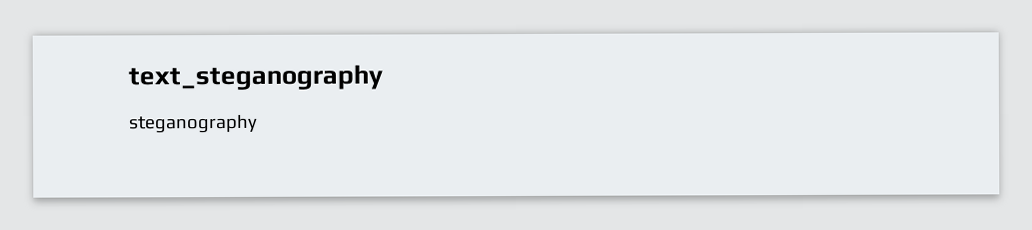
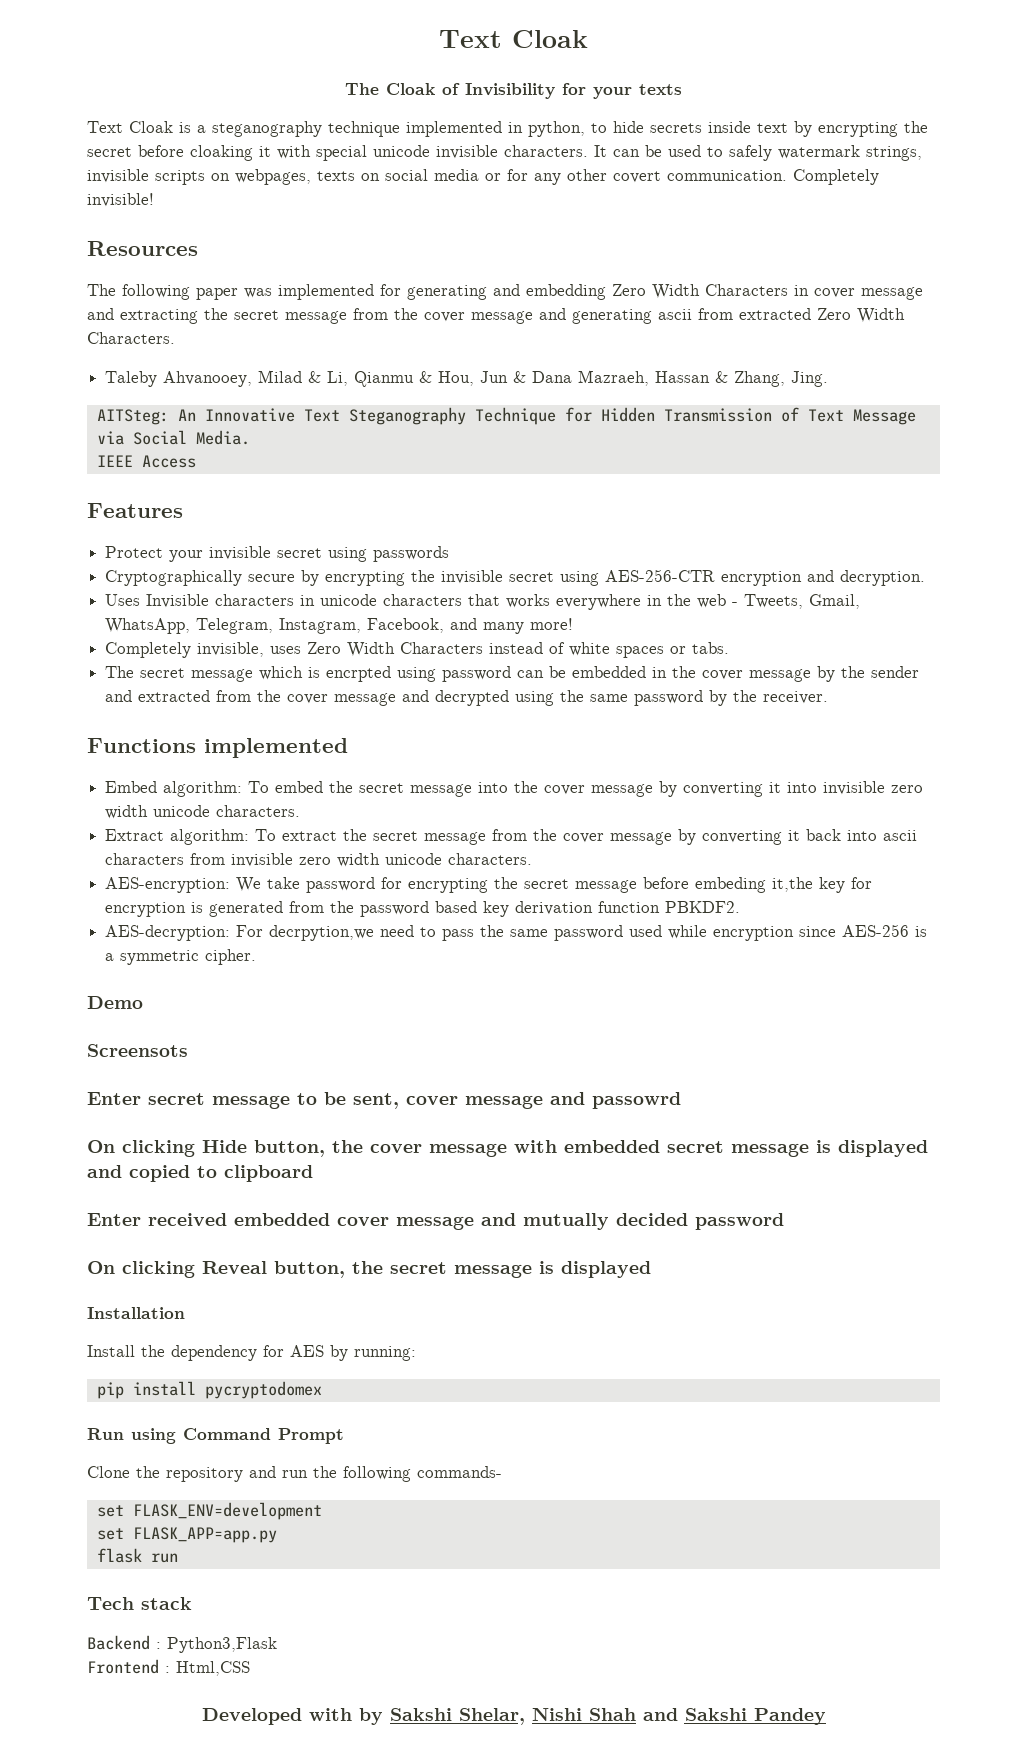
[128,64,383,91] [128,114,258,134] text_steganography // steganography -> [439,30,588,48] [345,83,682,99] [87,121,928,137] [87,145,922,161] [87,169,879,185] [87,193,154,207] [87,241,198,256] [87,284,923,300] [87,308,905,324] [87,332,175,344] [105,370,829,387] [96,407,916,425] [96,430,250,445] [96,455,196,468] [87,503,183,518] [105,546,450,562] [105,569,926,586] [105,594,861,610] [105,618,574,634] [105,642,730,658] [105,666,920,682] [105,690,829,706] [87,738,348,758] [105,781,924,797] [105,805,301,819] [105,829,918,845] [105,853,533,867] [105,877,873,893] [105,901,741,917] [105,924,928,941] [105,949,257,965] [87,996,143,1009] [87,1044,188,1057] [87,1092,681,1109] [87,1140,928,1157] [87,1165,313,1182] [87,1213,784,1230] [87,1261,651,1278] [87,1307,185,1319] [87,1345,416,1361] [96,1381,322,1399] [87,1428,344,1444] [87,1466,502,1482] [96,1502,322,1520] [96,1527,277,1543] [96,1548,178,1563] [87,1597,192,1610] [87,1635,277,1653] [87,1659,250,1676] [201,1708,826,1725] Text Cloak // The Cloak of Invisibility for your texts // Text Cloak is a steganography technique implemented in python, to hide secrets inside text by encrypting the secret before cloaking it with special unicode invisible characters. It can be used to safely watermark strings, invisible scripts on webpages, texts on social media or for any other covert communication. Completely invisible! // Resources // The following paper was implemented for generating and embedding Zero Width Characters in cover message and extracting the secret message from the cover message and generating ascii from extracted Zero Width Characters. // Taleby Ahvanooey, Milad & Li, Qianmu & Hou, Jun & Dana Mazraeh, Hassan & Zhang, Jing. // AITSteg: An Innovative Text Steganography Technique for Hidden Transmission of Text Message via Social Media. // IEEE Access // Features // Protect your invisible secret using passwords // Cryptographically secure by encrypting the invisible secret using AES-256-CTR encryption and decryption. // Uses Invisible characters in unicode characters that works everywhere in the web - Tweets, Gmail, WhatsApp, Telegram, Instagram, Facebook, and many more! // Completely invisible, uses Zero Width Characters instead of white spaces or tabs. // The secret message which is encrpted using password can be embedded in the cover message by the sender and extracted from the cover message and decrypted using the same password by the receiver. // Functions implemented // Embed algorithm: To embed the secret message into the cover message by converting it into invisible zero width unicode characters. // Extract algorithm: To extract the secret message from the cover message by converting it back into ascii characters from invisible zero width unicode characters. // AES-encryption: We take password for encrypting the secret message before embeding it,the key for encryption is generated from the password based key derivation function PBKDF2. // AES-decryption: For decrpytion,we need to pass the same password used while encryption since AES-256 is a symmetric cipher. // Demo // Screensots // Enter secret message to be sent, cover message and passowrd // On clicking Hide button, the cover message with embedded secret message is displayed and copied to clipboard // Enter received embedded cover message and mutually decided password // On clicking Reveal button, the secret message is displayed // Installation // Install the dependency for AES by running: // pip install pycryptodomex // Run using Command Prompt // Clone the repository and run the following commands- // set FLASK_ENV=development // set FLASK_APP=app.py // flask run // Tech stack // Backend : Python3,Flask // Frontend : Html,CSS // Developed with by Sakshi Shelar, Nishi Shah and Sakshi Pandey

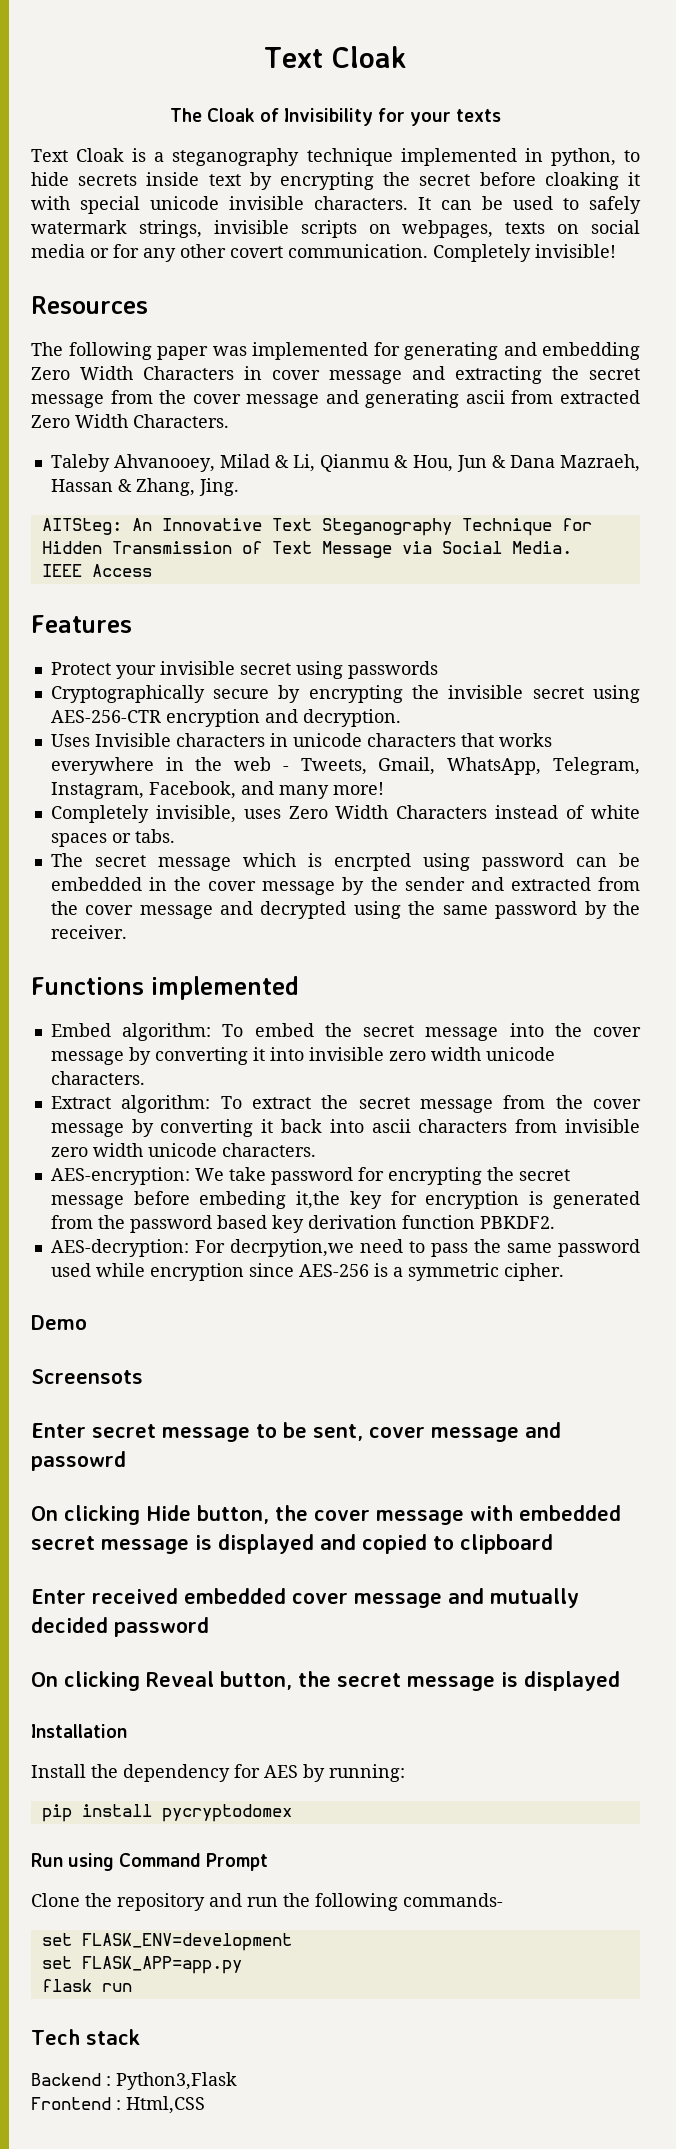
[201,1708,826,1725] // Developed with by Sakshi Shelar, Nishi Shah and Sakshi Pandey -> (205, 2105) none

